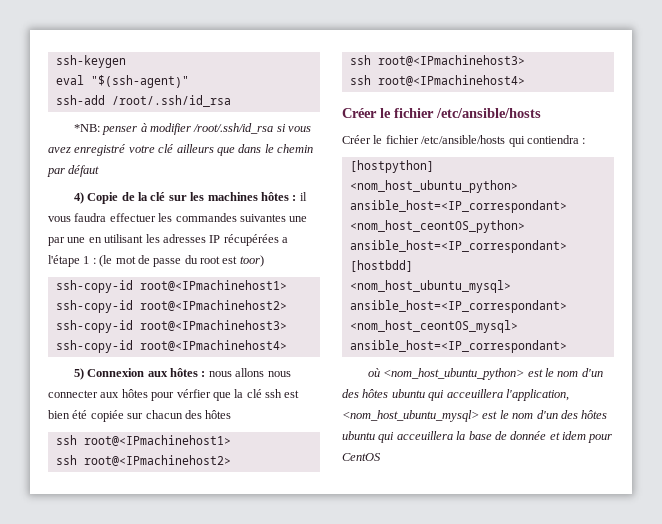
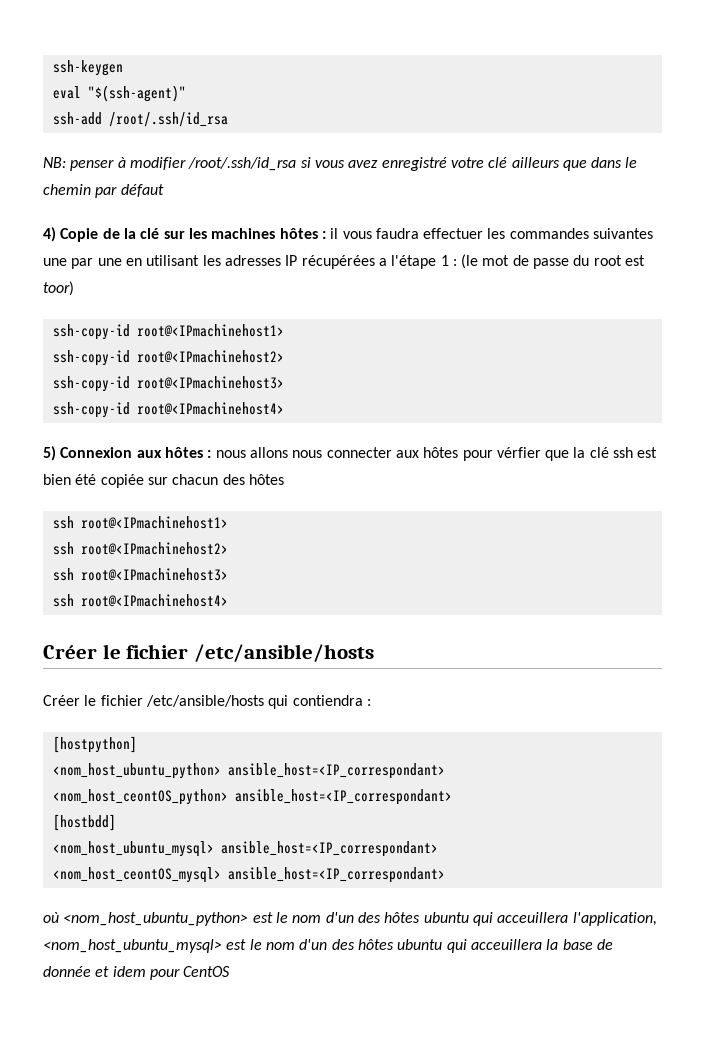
[73,124,100,132] *NB: -> [43,157,66,168] NB:

